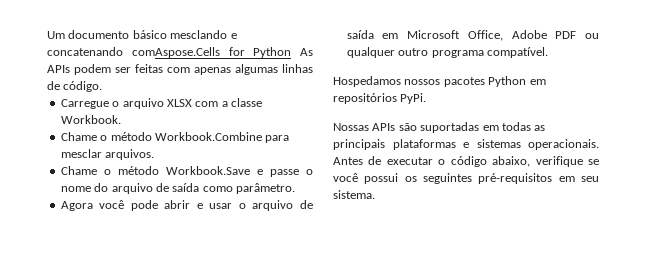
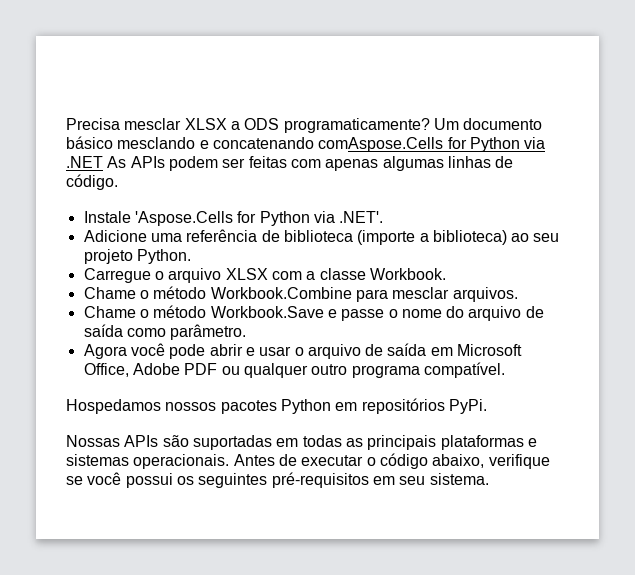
(47, 35) none -> [66,118,430,133] Precisa mesclar XLSX a ODS programaticamente?
(292, 52) none -> [524,137,546,149] [66,156,103,168] via .NET
(103, 86) none -> [83,211,384,226] [83,229,560,245] [83,249,191,264] // Instale 'Aspose.Cells for Python via .NET'. // Adicione uma referência de biblioteca (importe a biblioteca) ao seu projeto Python.

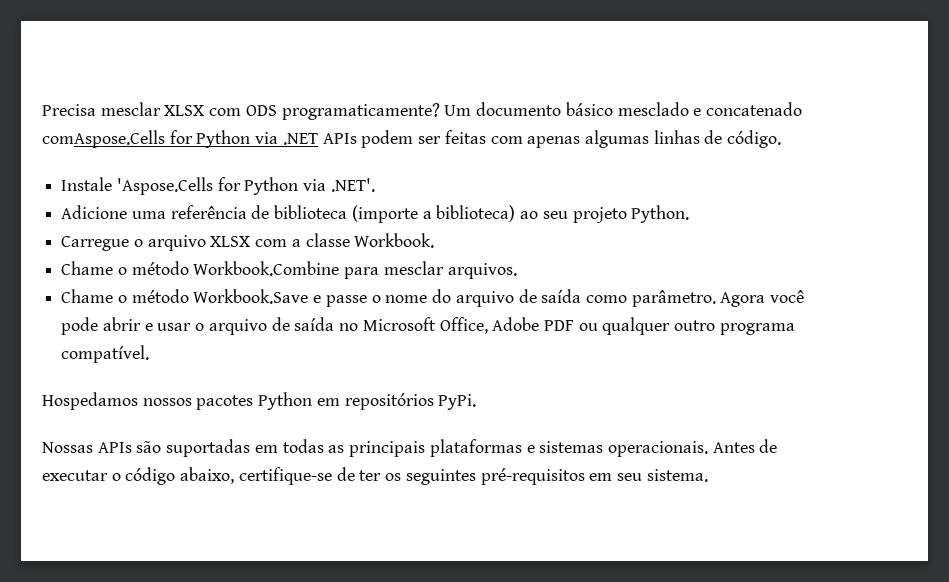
[230,121,240,130] a -> [209,108,242,116] com
[117,137,314,149] mesclando e concatenando -> [617,102,802,116] mesclado e concatenado
[107,156,127,168] As -> (318, 139) none
(247, 332) // -> (716, 298) none
[430,347,453,356] em -> [339,323,359,331] no
[488,454,550,469] [66,472,173,488] verifique se você possui -> [238,467,382,485] certifique-se de ter

